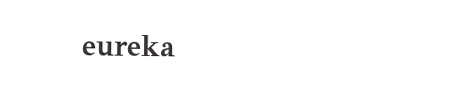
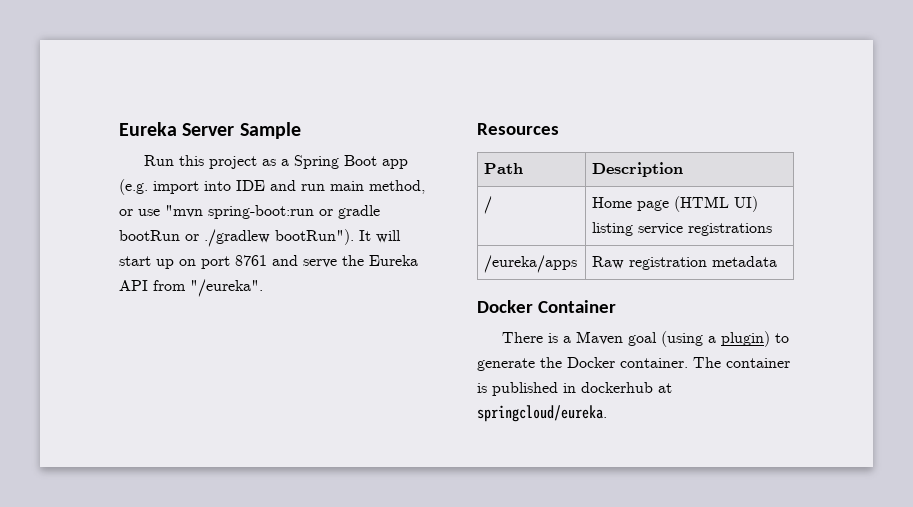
[81,34,176,58] eureka -> [119,122,301,139] [143,155,408,169] [119,179,425,195] [119,205,380,219] [119,229,401,247] [119,255,418,269] [119,279,263,297] [477,123,559,135] [484,163,524,174] [592,162,684,177] [484,196,493,214] [592,196,759,212] [592,222,773,236] [484,255,578,273] [592,256,778,270] [477,300,616,313] [501,331,789,347] [477,357,790,371] [477,382,672,396] [477,405,607,422] Eureka Server Sample // Run this project as a Spring Boot app (e.g. import into IDE and run main method, or use "mvn spring-boot:run or gradle bootRun or ./gradlew bootRun"). It will start up on port 8761 and serve the Eureka API from "/eureka". // Resources // Path | Description // / | Home page (HTML UI) listing service registrations // /eureka/apps | Raw registration metadata // Docker Container // There is a Maven goal (using a plugin) to generate the Docker container. The container is published in dockerhub at springcloud/eureka.

